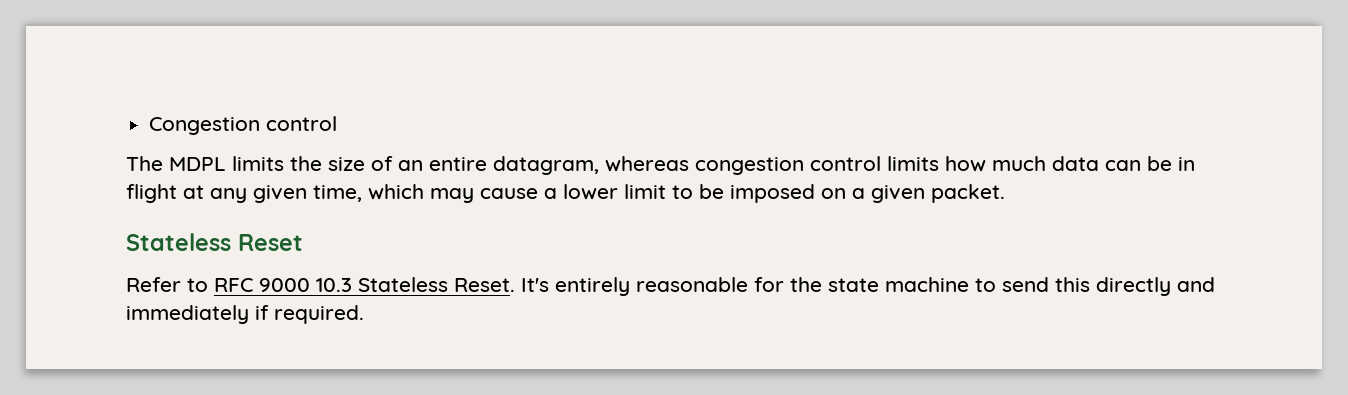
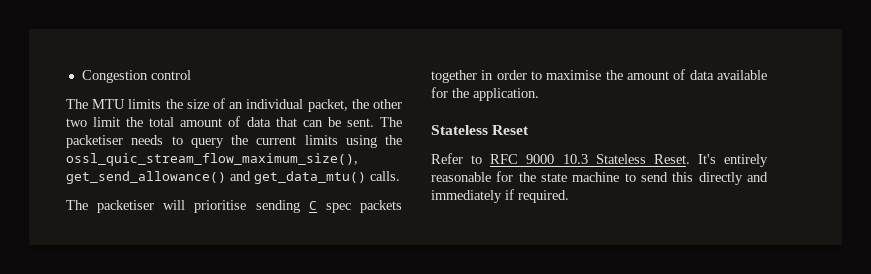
[169,157,226,171] MDPL -> [92,99,126,109] MTU
[429,156,1195,175] [126,184,1005,203] entire datagram, whereas congestion control limits how much data can be in flight at any given time, which may cause a lower limit to be imposed on a given packet. -> [246,99,402,112] [66,116,402,127] [66,135,402,148] [66,153,358,166] [66,171,400,184] [66,200,402,213] [431,69,767,83] [431,87,539,101] individual packet, the other two limit the total amount of data that can be sent. The packetiser needs to query the current limits using the ossl_quic_stream_flow_maximum_size(), get_send_allowance() and get_data_mtu() calls. // The packetiser will prioritise sending C spec packets together in order to maximise the amount of data available for the application.

